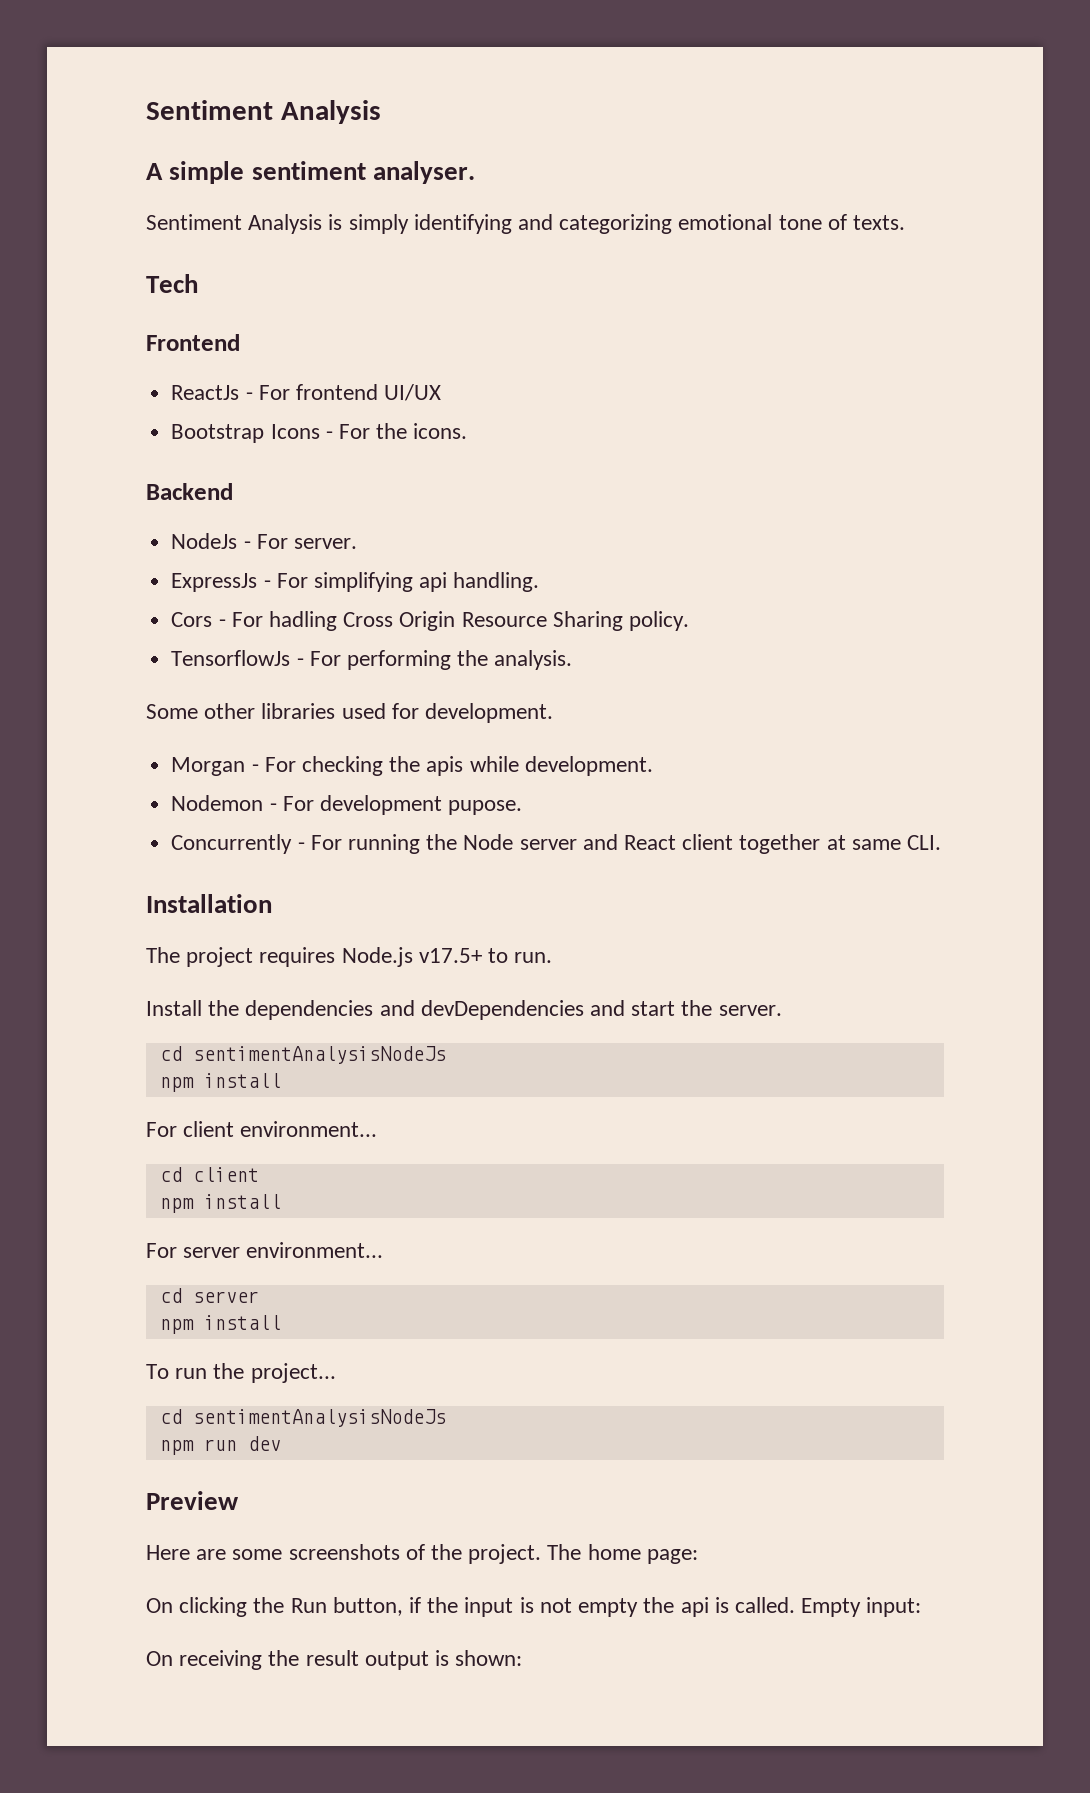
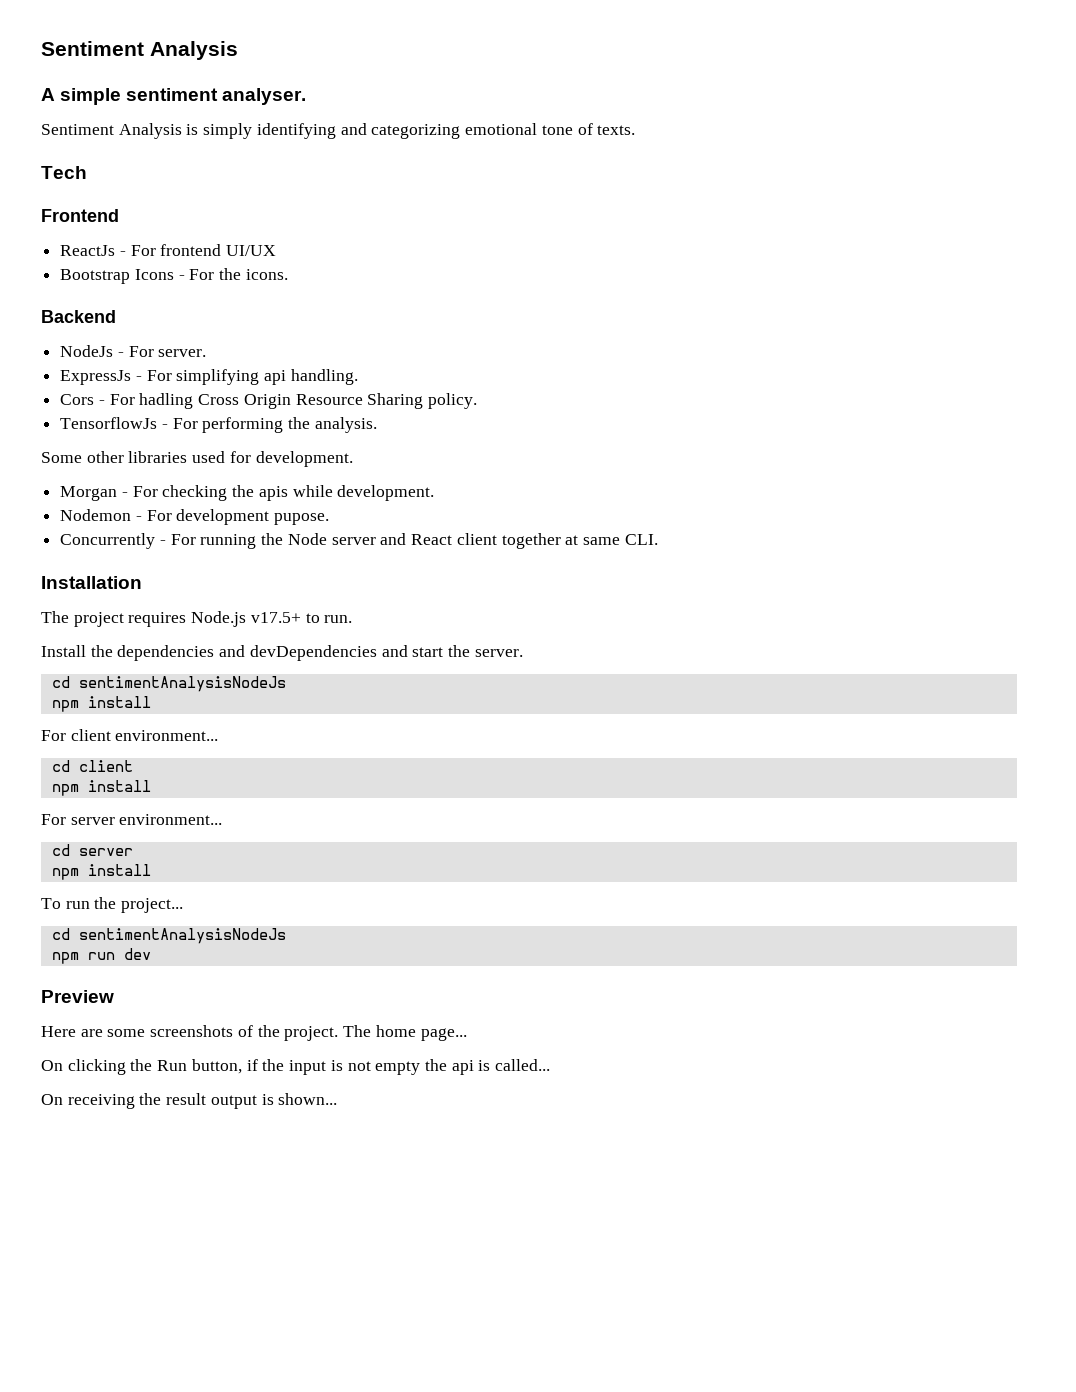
[646,1549,698,1564] page: -> [420,1028,467,1041] page...
[734,1597,922,1617] called. Empty input: -> [495,1059,551,1071] called...
[455,1650,523,1666] shown: -> [278,1093,338,1105] shown...

